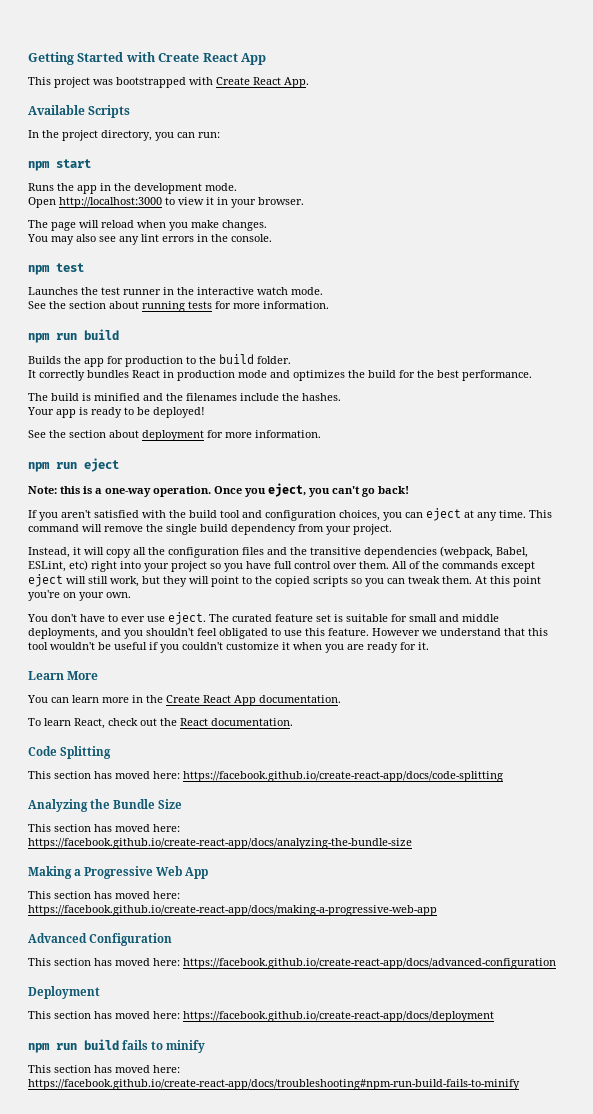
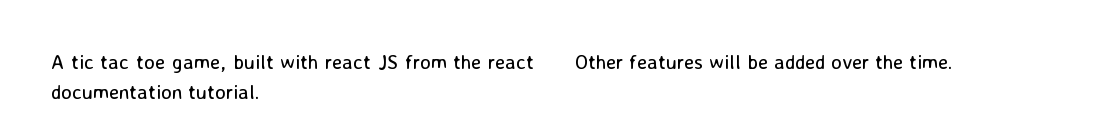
[28,52,266,65] [28,77,309,88] [28,105,131,118] [28,130,220,141] [28,159,91,171] [28,183,237,194] [28,197,304,208] [28,220,267,231] [27,234,272,245] [28,263,84,275] [28,287,323,295] [28,301,329,312] [28,329,119,343] [28,354,291,367] [28,370,532,381] [28,393,341,401] [27,407,205,418] [28,430,321,441] [28,458,119,472] [28,483,409,497] [28,508,552,521] [28,524,392,535] [28,546,528,558] [28,560,535,572] [28,574,541,587] [28,590,131,601] [27,612,499,625] [28,628,548,639] [28,642,429,653] [28,671,99,680] [27,695,341,706] [28,718,293,729] [28,746,112,759] [28,771,503,782] [28,799,183,812] [28,824,180,832] [28,838,412,849] [28,866,209,879] [28,891,180,899] [28,905,437,916] [28,933,173,946] [28,958,556,969] [28,986,100,999] [28,1011,494,1022] [28,1039,206,1053] [28,1065,180,1073] [28,1079,520,1090] Getting Started with Create React App // This project was bootstrapped with Create React App. // Available Scripts // In the project directory, you can run: // npm start // Runs the app in the development mode. // Open http://localhost:3000 to view it in your browser. // The page will reload when you make changes. // You may also see any lint errors in the console. // npm test // Launches the test runner in the interactive watch mode. // See the section about running tests for more information. // npm run build // Builds the app for production to the build folder. // It correctly bundles React in production mode and optimizes the build for the best performance. // The build is minified and the filenames include the hashes. // Your app is ready to be deployed! // See the section about deployment for more information. // npm run eject // Note: this is a one-way operation. Once you eject, you can't go back! // If you aren't satisfied with the build tool and configuration choices, you can eject at any time. This command will remove the single build dependency from your project. // Instead, it will copy all the configuration files and the transitive dependencies (webpack, Babel, ESLint, etc) right into your project so you have full control over them. All of the commands except eject will still work, but they will point to the copied scripts so you can tweak them. At this point you're on your own. // You don't have to ever use eject. The curated feature set is suitable for small and middle deployments, and you shouldn't feel obligated to use this feature. However we understand that this tool wouldn't be useful if you couldn't customize it when you are ready for it. // Learn More // You can learn more in the Create React App documentation. // To learn React, check out the React documentation. // Code Splitting // This section has moved here: https://facebook.github.io/create-react-app/docs/code-splitting // Analyzing the Bundle Size // This section has moved here: https://facebook.github.io/create-react-app/docs/analyzing-the-bundle-size // Making a Progressive Web App // This section has moved here: https://facebook.github.io/create-react-app/docs/making-a-progressive-web-app // Advanced Configuration // This section has moved here: https://facebook.github.io/create-react-app/docs/advanced-configuration // Deployment // This section has moved here: https://facebook.github.io/create-react-app/docs/deployment // npm run build fails to minify // This section has moved here: https://facebook.github.io/create-react-app/docs/troubleshooting#npm-run-build-fails-to-minify -> [51,55,535,73] [51,85,259,99] [575,55,952,69] A tic tac toe game, built with react JS from the react documentation tutorial. // Other features will be added over the time.

